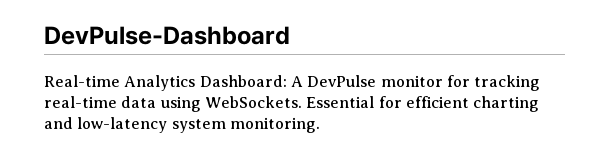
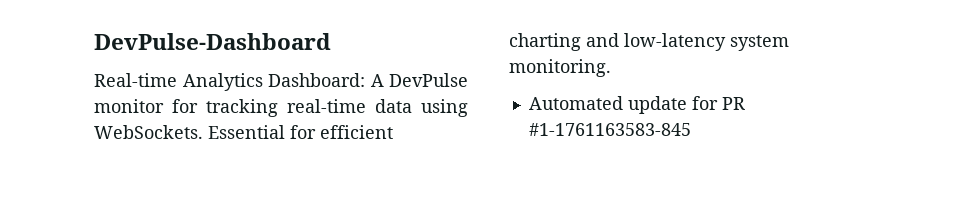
(320, 125) none -> [528,96,745,114] [528,123,691,136] // Automated update for PR #1-1761163583-845

